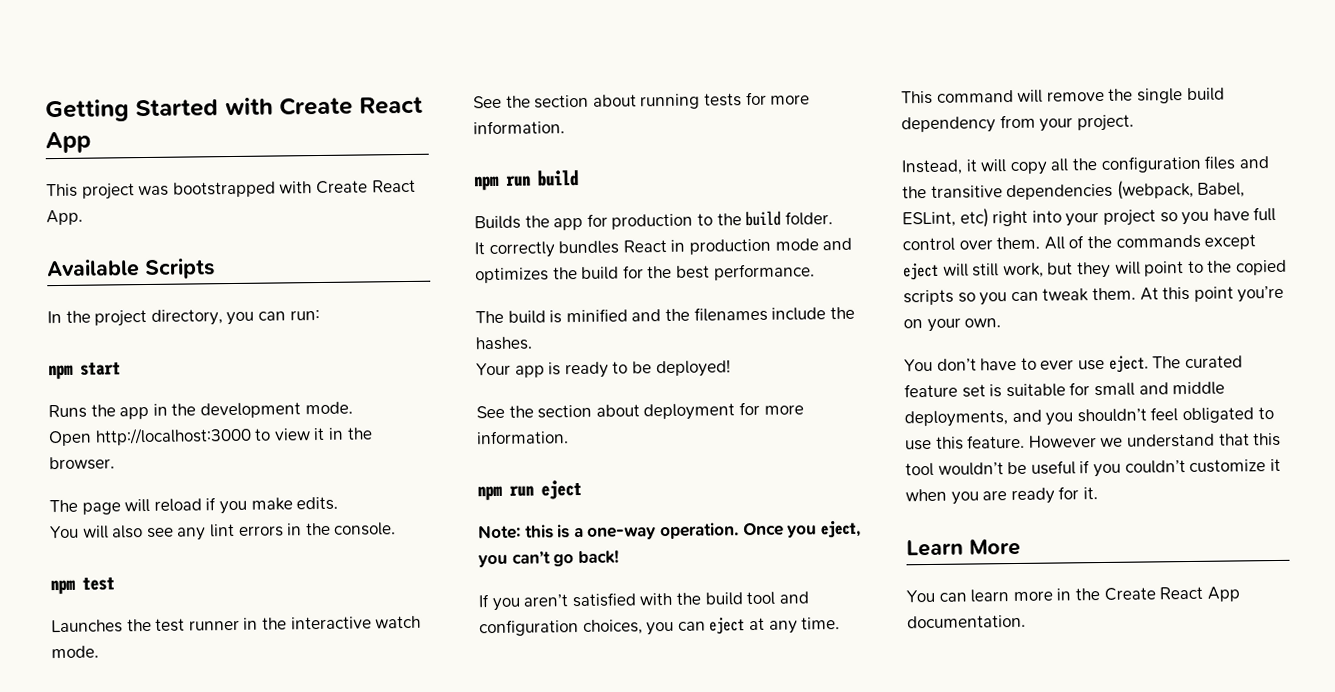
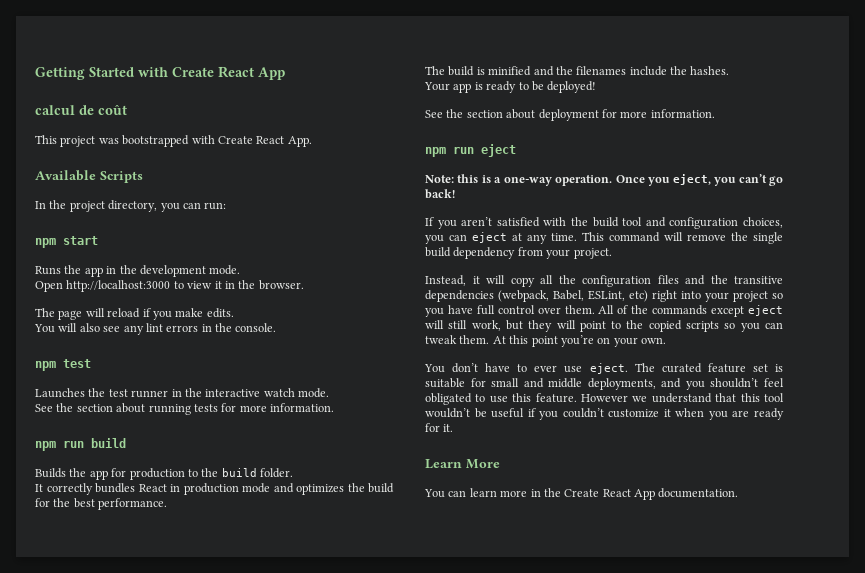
(91, 142) none -> [35,105,127,115] // calcul de coût

